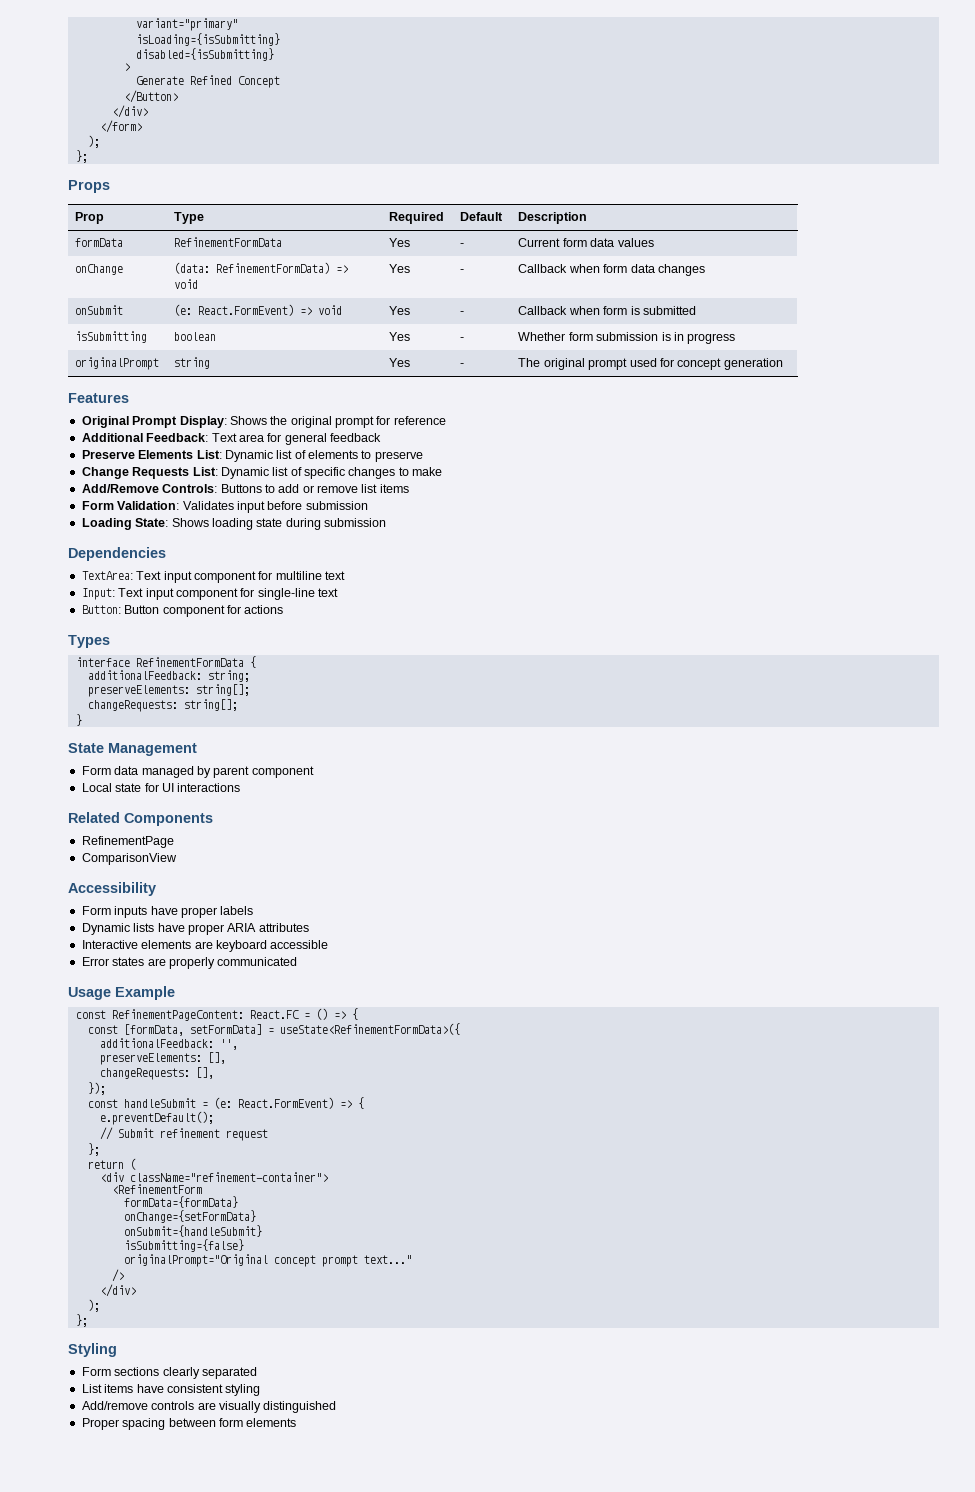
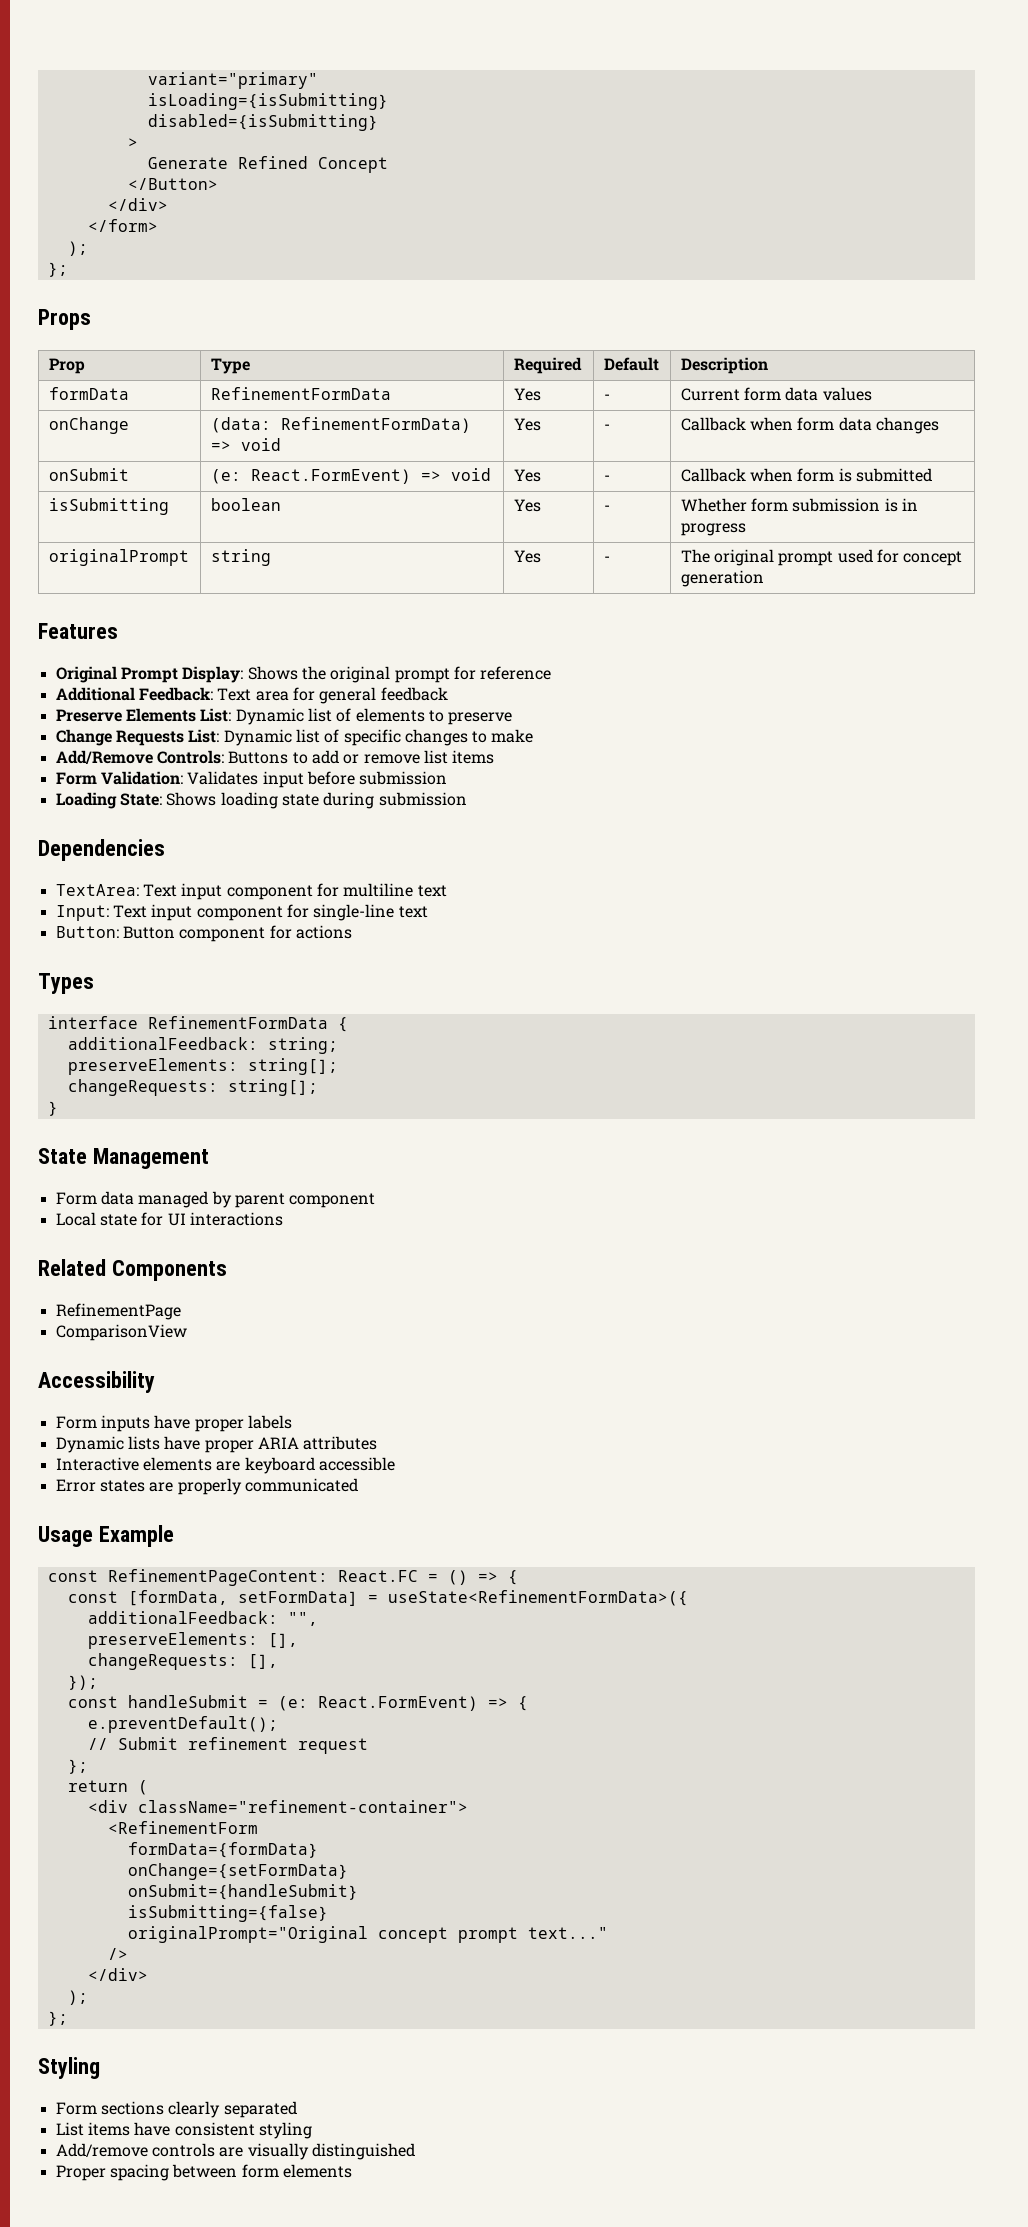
[219,1039,238,1050] '', -> [287,1612,318,1626] "",

